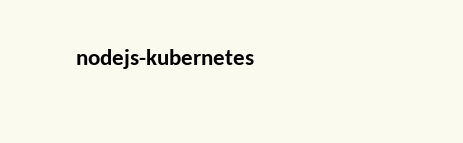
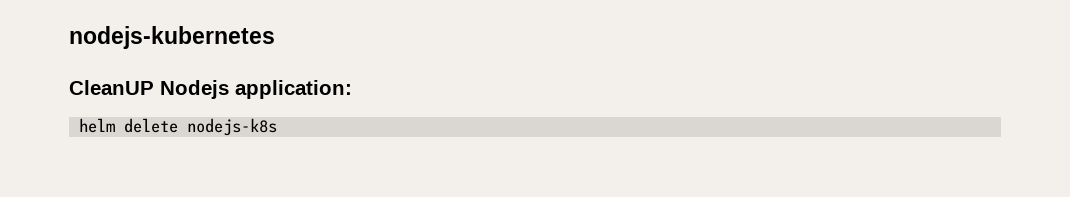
(254, 59) none -> [69,80,352,99] [78,118,277,136] // CleanUP Nodejs application: // helm delete nodejs-k8s

